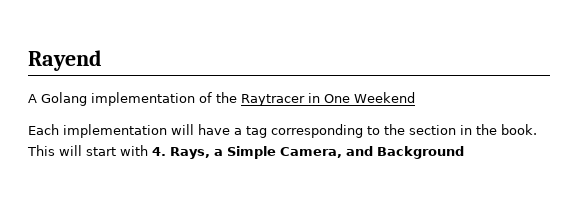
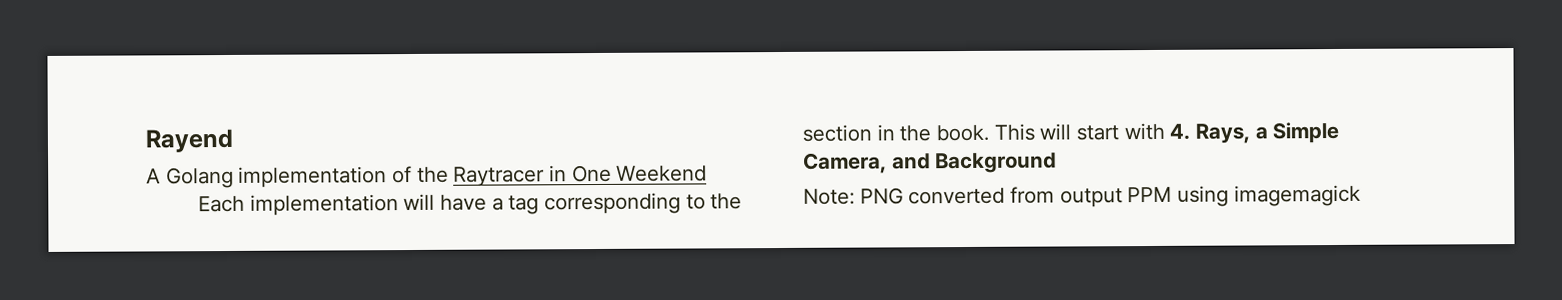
(464, 152) none -> [803,184,1361,208] // Note: PNG converted from output PPM using imagemagick

